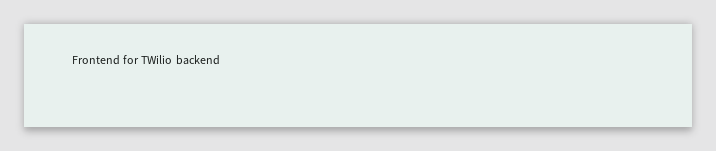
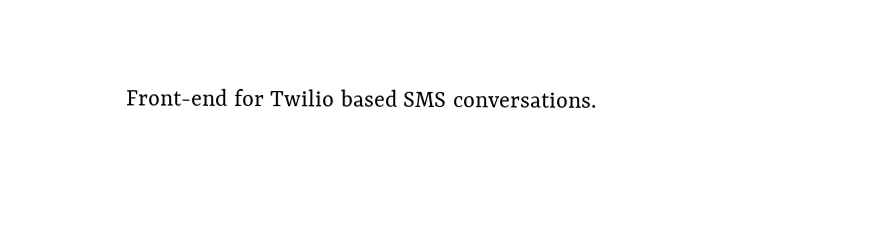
[72,55,220,65] Frontend for TWilio backend -> [126,88,598,108] Front-end for Twilio based SMS conversations.

